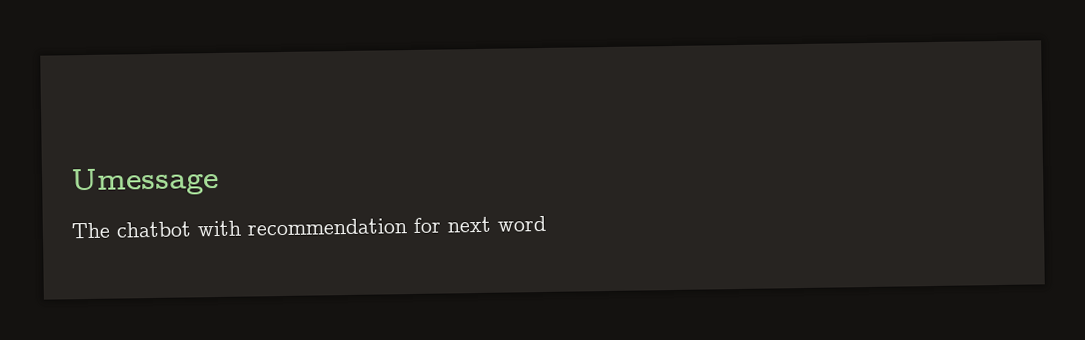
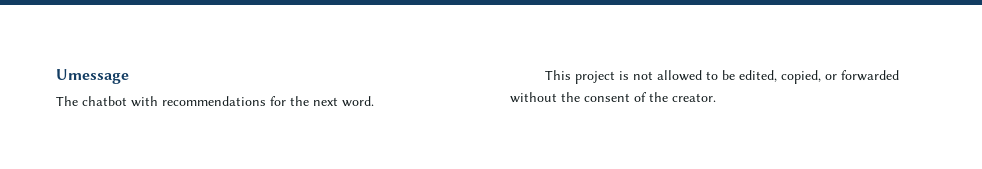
[247,215,546,236] recommendation for next word -> [162,96,374,107] [544,70,899,84] [510,92,716,103] recommendations for the next word. // This project is not allowed to be edited, copied, or forwarded without the consent of the creator.

